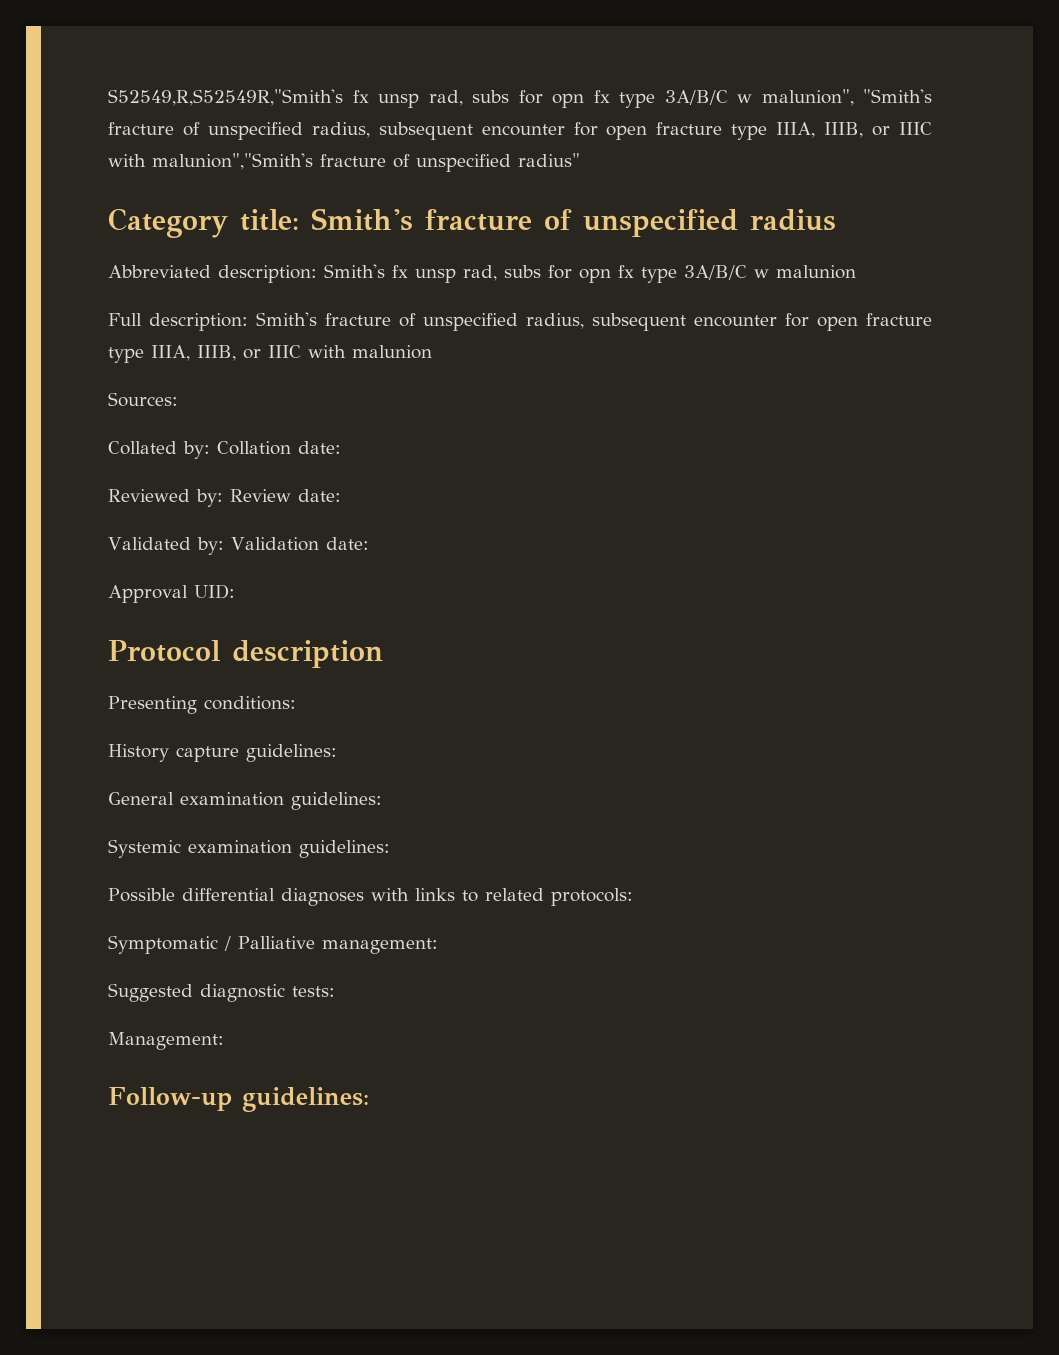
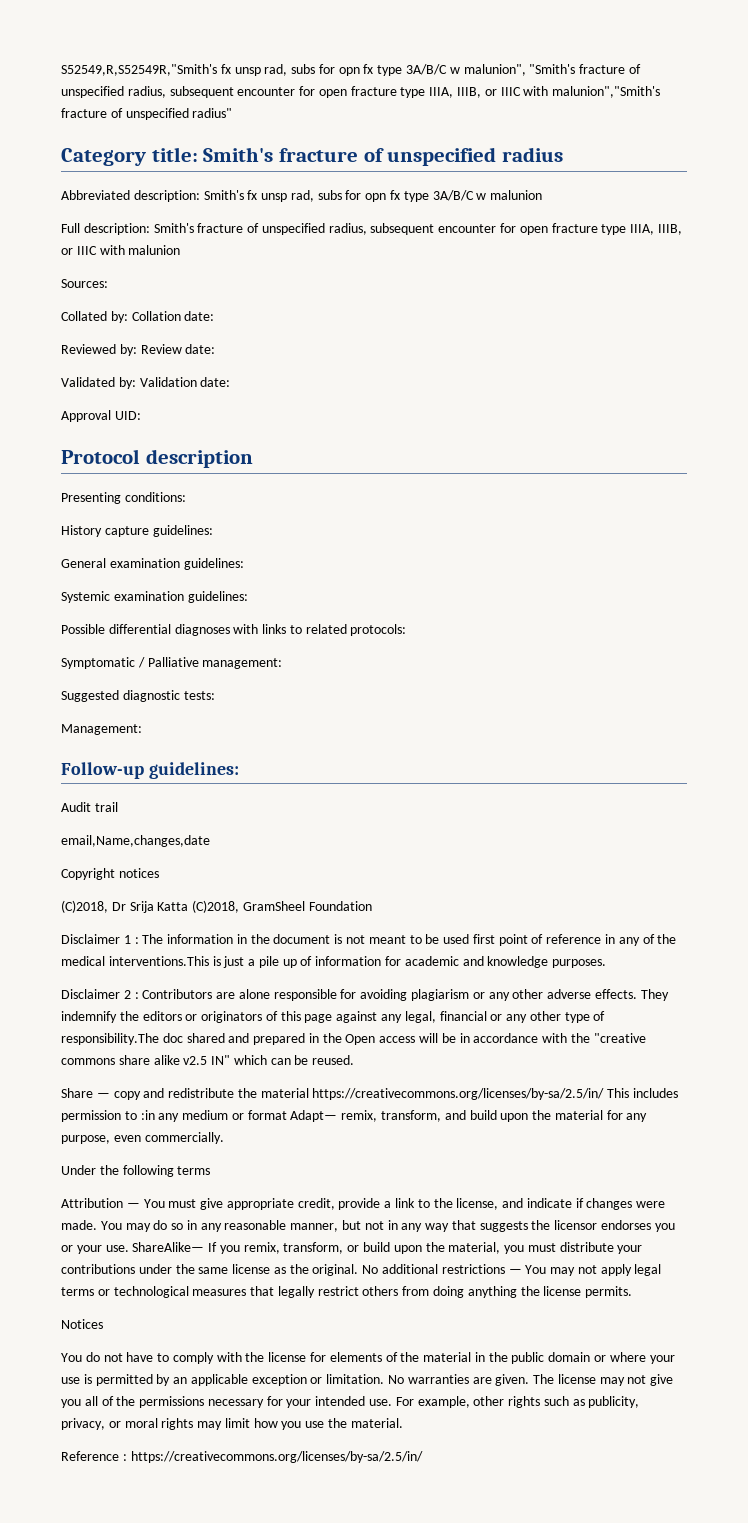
(369, 1099) none -> [61,802,118,812] [61,835,210,847] [61,868,159,880] [61,900,372,913] [61,934,677,946] [61,956,607,968] [61,989,669,1001] [61,1011,606,1023] [61,1033,646,1045] [61,1055,355,1065] [61,1088,679,1100] [61,1110,648,1122] [61,1132,224,1144] [61,1165,211,1177] [61,1198,666,1210] [61,1220,675,1232] [61,1242,643,1254] [61,1264,662,1276] [61,1286,633,1298] [61,1319,103,1329] [61,1352,675,1364] [61,1374,674,1386] [61,1396,640,1408] [61,1418,403,1430] [61,1451,423,1463] // Audit trail // email,Name,changes,date // Copyright notices // (C)2018, Dr Srija Katta (C)2018, GramSheel Foundation // Disclaimer 1 : The information in the document is not meant to be used first point of reference in any of the medical interventions.This is just a pile up of information for academic and knowledge purposes. // Disclaimer 2 : Contributors are alone responsible for avoiding plagiarism or any other adverse effects. They indemnify the editors or originators of this page against any legal, financial or any other type of responsibility.The doc shared and prepared in the Open access will be in accordance with the "creative commons share alike v2.5 IN" which can be reused. // Share — copy and redistribute the material https://creativecommons.org/licenses/by-sa/2.5/in/ This includes permission to :in any medium or format Adapt— remix, transform, and build upon the material for any purpose, even commercially. // Under the following terms // Attribution — You must give appropriate credit, provide a link to the license, and indicate if changes were made. You may do so in any reasonable manner, but not in any way that suggests the licensor endorses you or your use. ShareAlike— If you remix, transform, or build upon the material, you must distribute your contributions under the same license as the original. No additional restrictions — You may not apply legal terms or technological measures that legally restrict others from doing anything the license permits. // Notices // You do not have to comply with the license for elements of the material in the public domain or where your use is permitted by an applicable exception or limitation. No warranties are given. The license may not give you all of the permissions necessary for your intended use. For example, other rights such as publicity, privacy, or moral rights may limit how you use the material. // Reference : https://creativecommons.org/licenses/by-sa/2.5/in/

